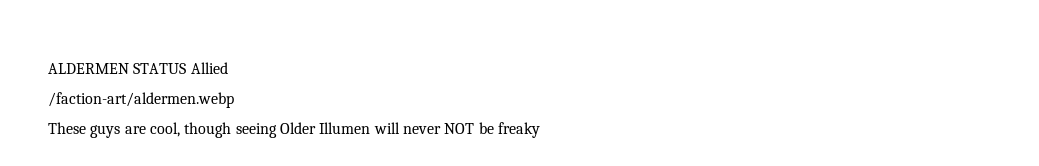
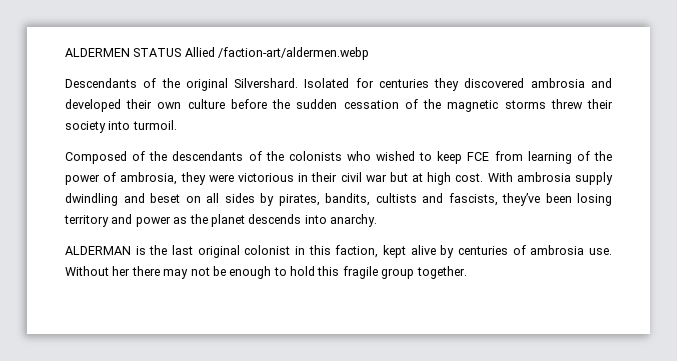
(228, 68) // -> (215, 52) none
[48,122,540,138] These guys are cool, though seeing Older Illumen will never NOT be freaky -> [65,78,612,91] [65,99,613,112] [65,120,177,133] [65,151,612,164] [65,172,613,185] [65,193,612,206] [64,214,377,227] [65,245,613,258] [65,266,467,279] Descendants of the original Silvershard. Isolated for centuries they discovered ambrosia and developed their own culture before the sudden cessation of the magnetic storms threw their society into turmoil. // Composed of the descendants of the colonists who wished to keep FCE from learning of the power of ambrosia, they were victorious in their civil war but at high cost. With ambrosia supply dwindling and beset on all sides by pirates, bandits, cultists and fascists, they’ve been losing territory and power as the planet descends into anarchy. // ALDERMAN is the last original colonist in this faction, kept alive by centuries of ambrosia use. Without her there may not be enough to hold this fragile group together.

